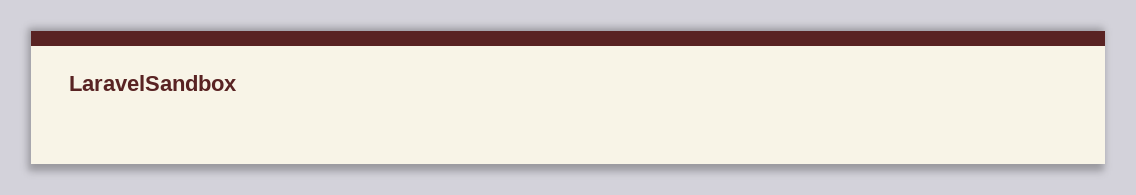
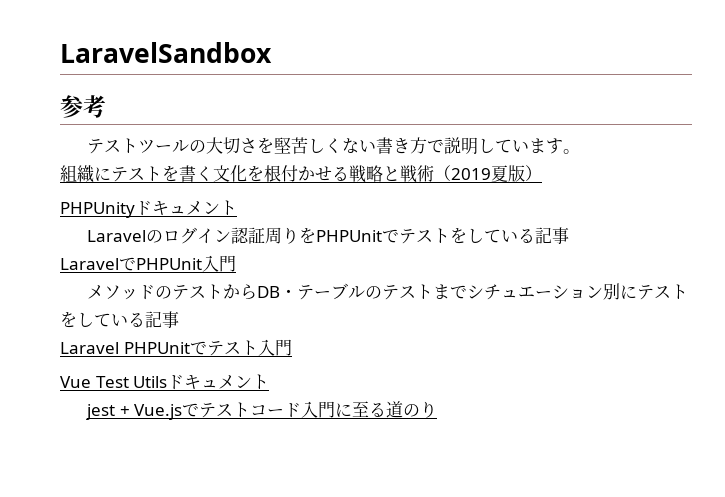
(237, 83) none -> [60,95,106,118] [87,137,581,155] [60,165,542,183] [60,200,237,218] [87,227,570,244] [60,255,236,272] [87,283,689,300] [60,311,179,328] [60,339,292,356] [60,374,270,390] [86,401,438,420] // 参考 // テストツールの大切さを堅苦しくない書き方で説明しています。 // 組織にテストを書く文化を根付かせる戦略と戦術（2019夏版） // PHPUnityドキュメント // Laravelのログイン認証周りをPHPUnitでテストをしている記事 // LaravelでPHPUnit入門 // メソッドのテストからDB・テーブルのテストまでシチュエーション別にテストをしている記事 // Laravel PHPUnitでテスト入門 // Vue Test Utilsドキュメント // jest + Vue.jsでテストコード入門に至る道のり

